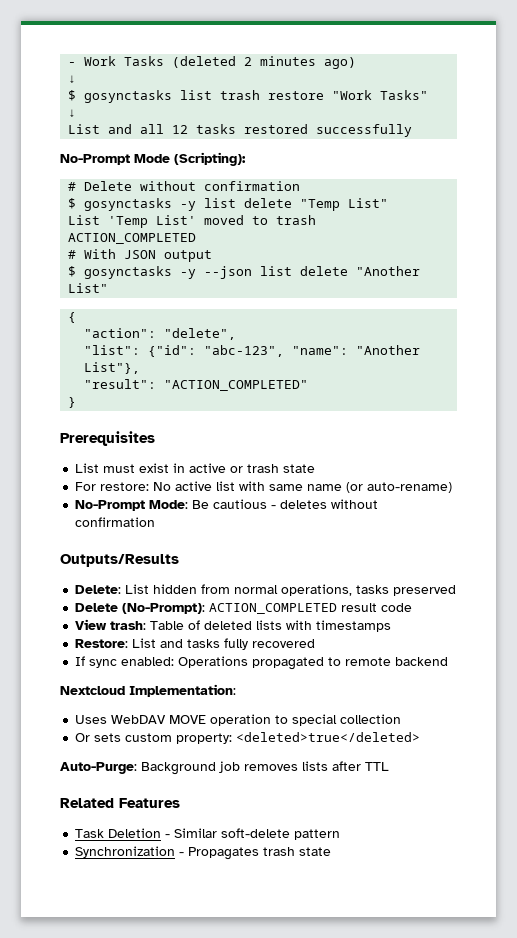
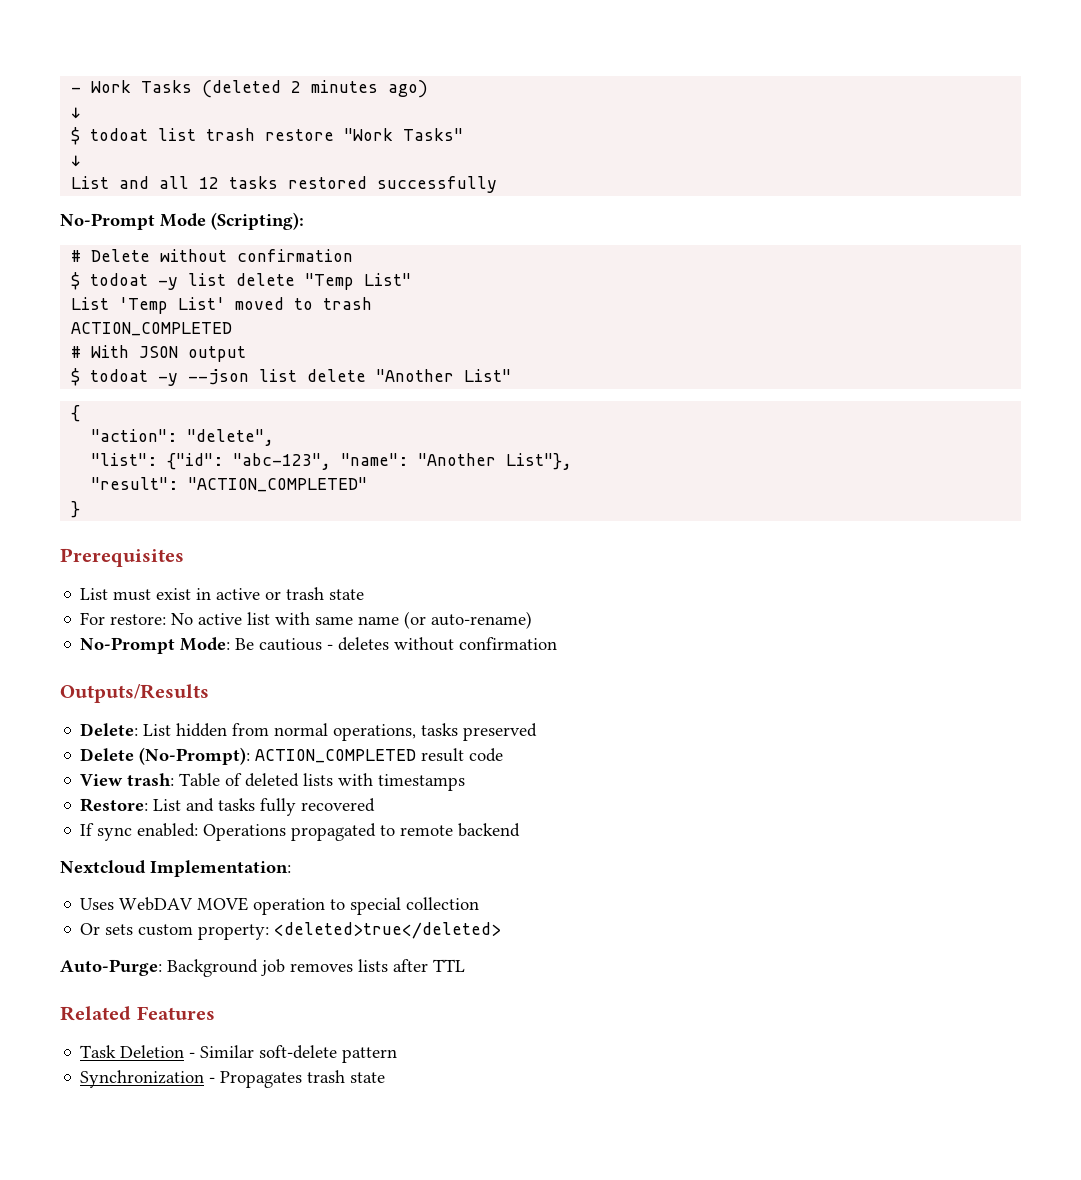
[84,90,173,103] gosynctasks -> [90,128,149,141] todoat
[84,198,173,211] gosynctasks -> [90,273,149,286] todoat
[84,266,173,279] gosynctasks -> [90,369,149,382] todoat

